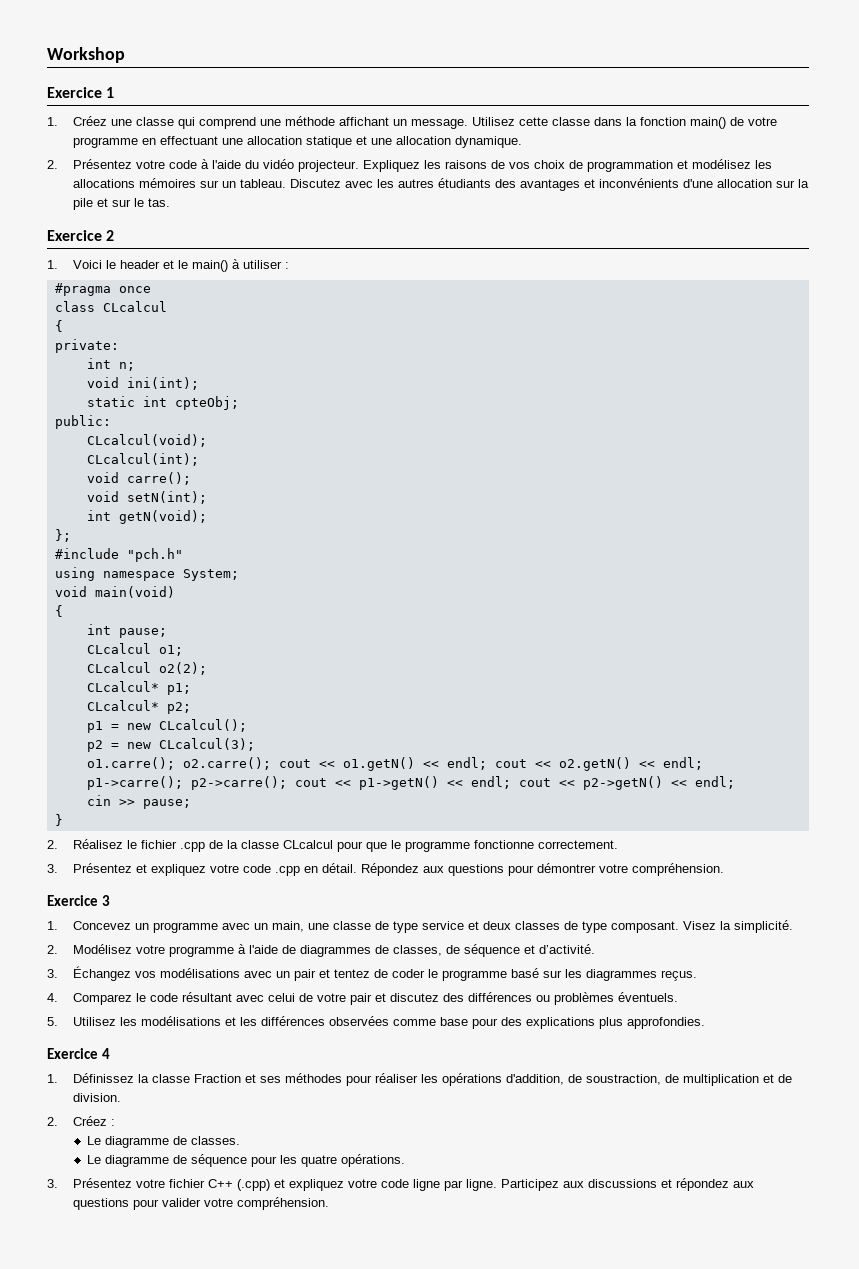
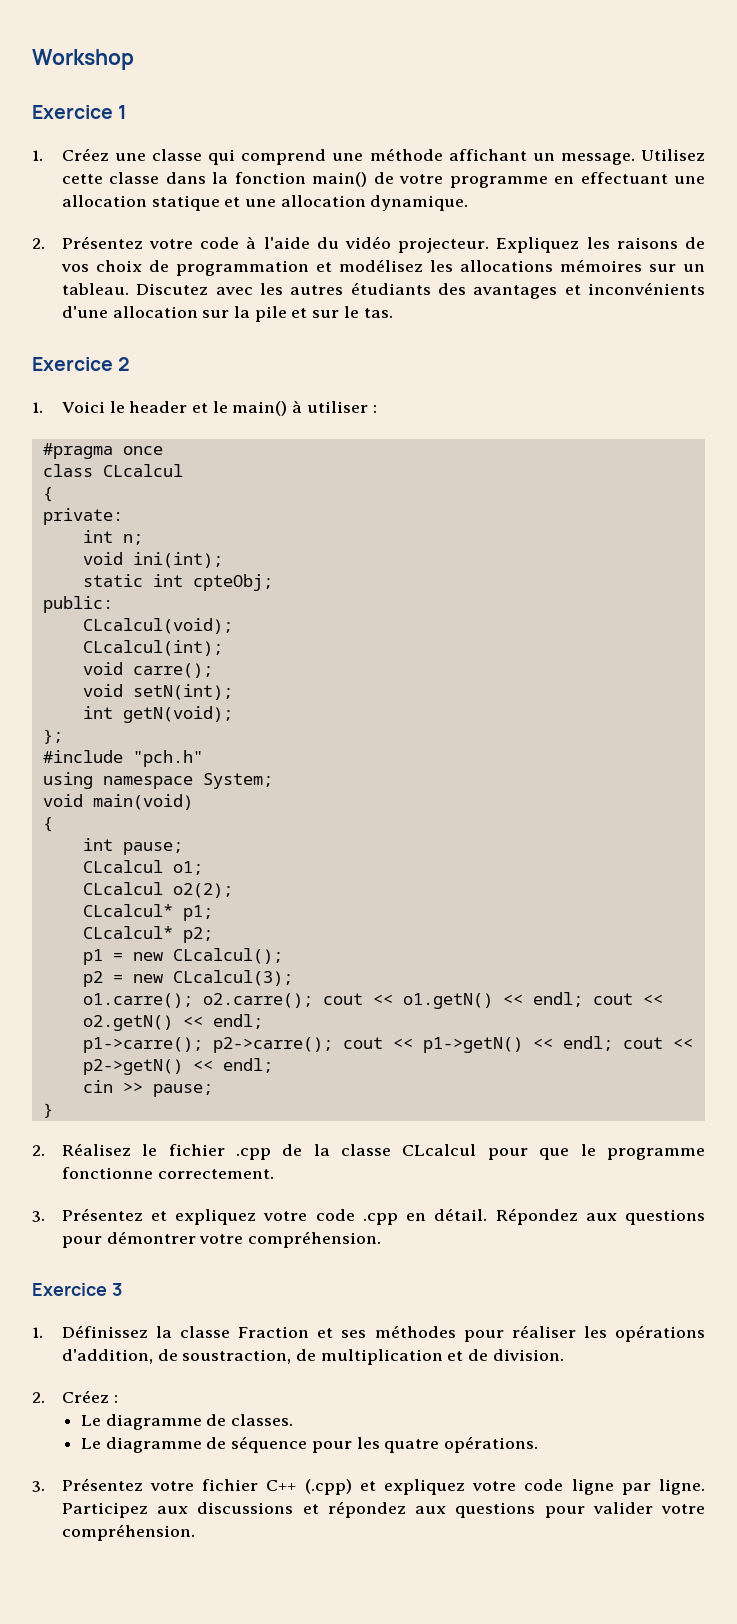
[47,920,793,933] [47,944,595,957] [47,966,697,981] [47,992,678,1005] [47,1016,705,1029] [47,1048,111,1059] // 1. Concevez un programme avec un main, une classe de type service et deux classes de type composant. Visez la simplicité. // 2. Modélisez votre programme à l'aide de diagrammes de classes, de séquence et d’activité. // 3. Échangez vos modélisations avec un pair et tentez de coder le programme basé sur les diagrammes reçus. // 4. Comparez le code résultant avec celui de votre pair et discutez des différences ou problèmes éventuels. // 5. Utilisez les modélisations et les différences observées comme base pour des explications plus approfondies. // Exercice 4 -> (122, 1289) none

